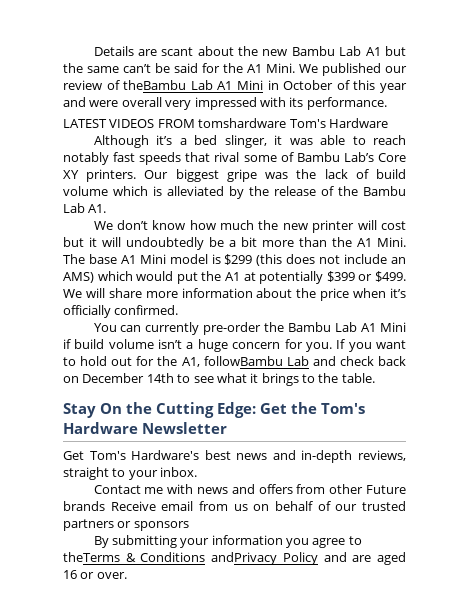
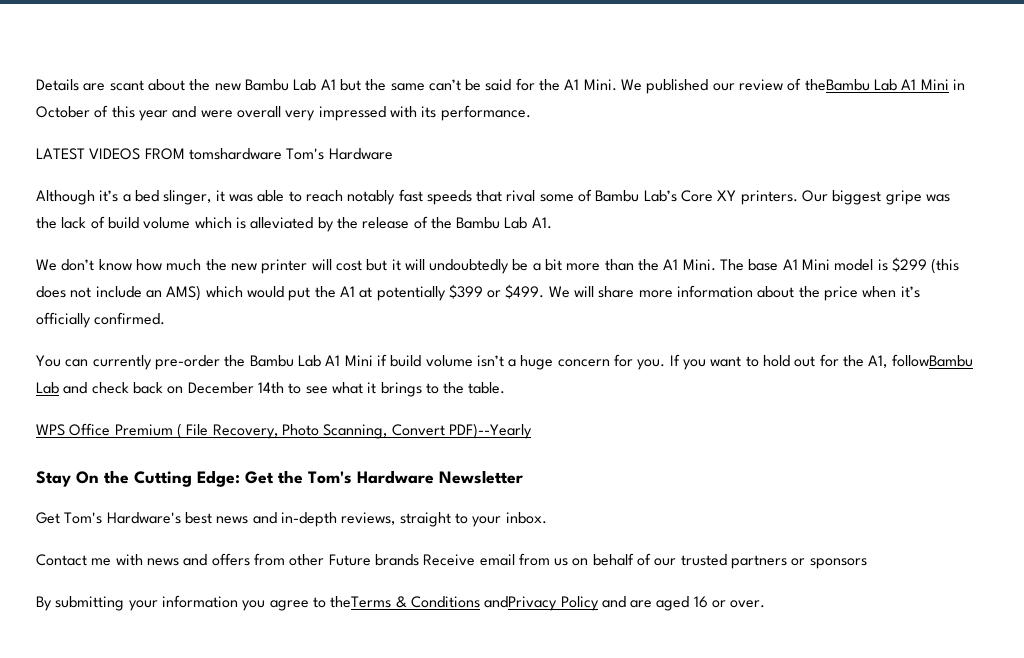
(375, 378) none -> [36,423,532,439] // WPS Office Premium ( File Recovery, Photo Scanning, Convert PDF)--Yearly

